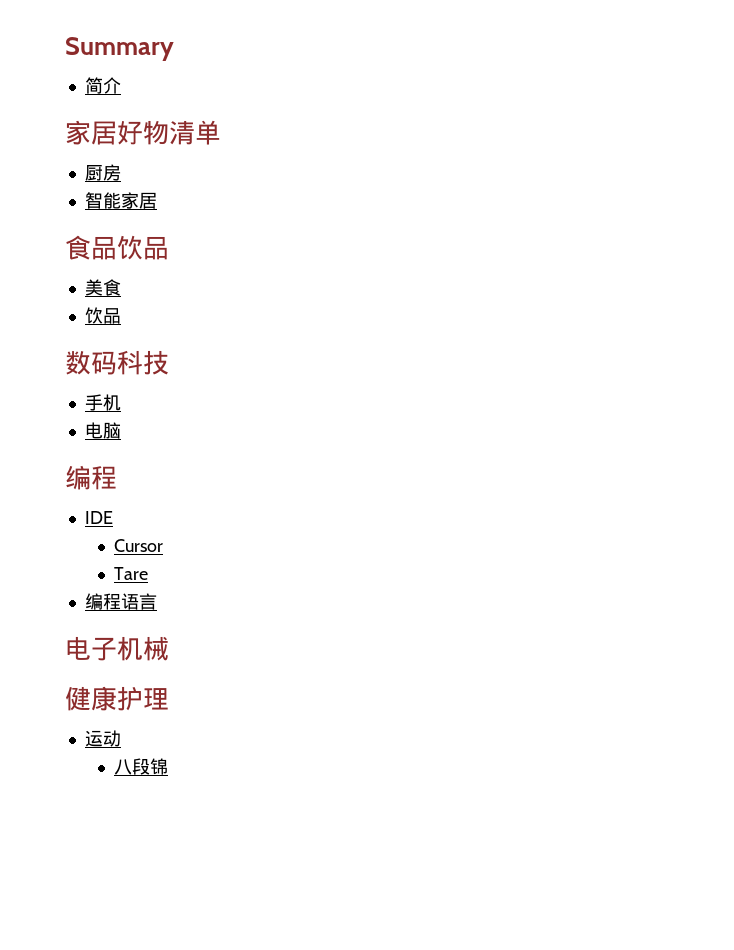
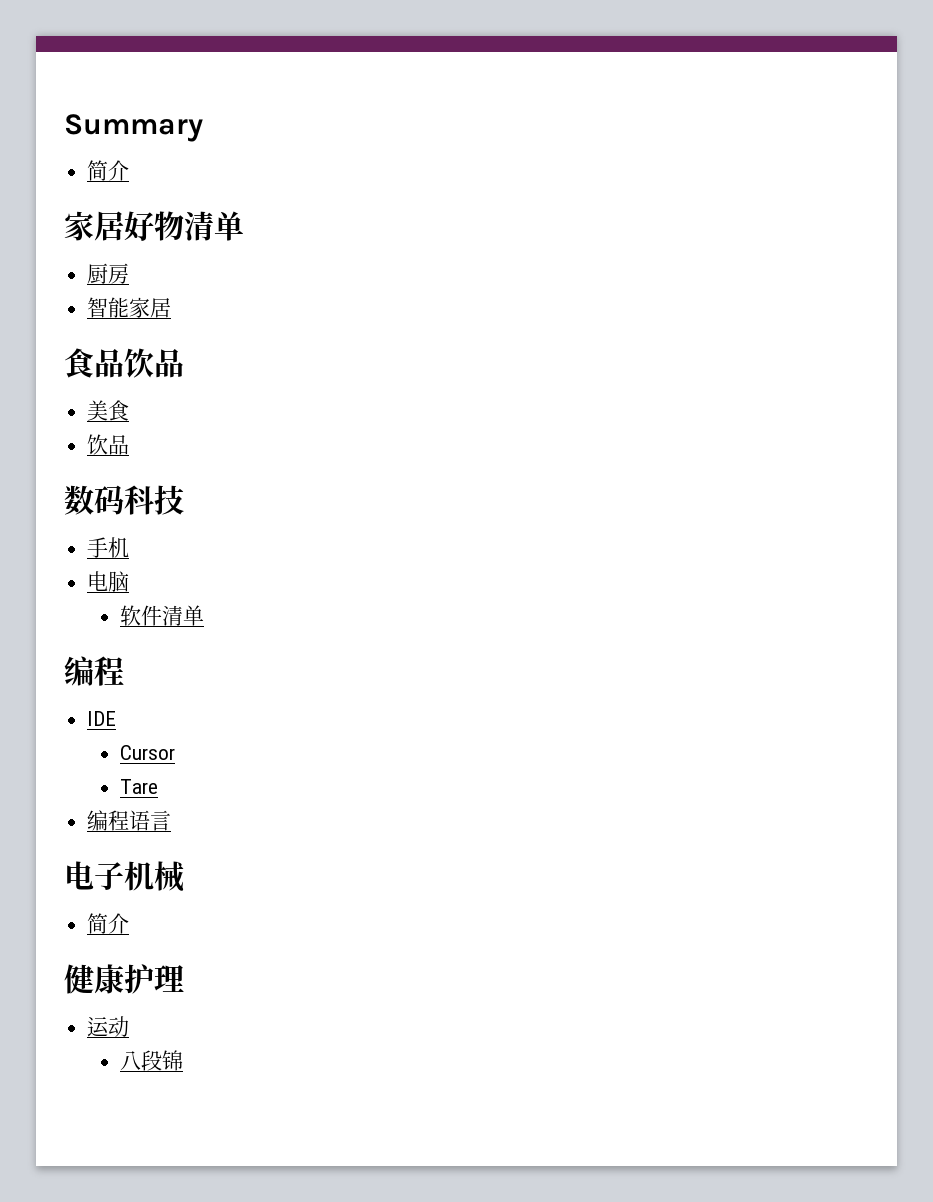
(121, 430) none -> [119,605,204,626] // 软件清单
(169, 648) none -> [87,913,130,934] // 简介

